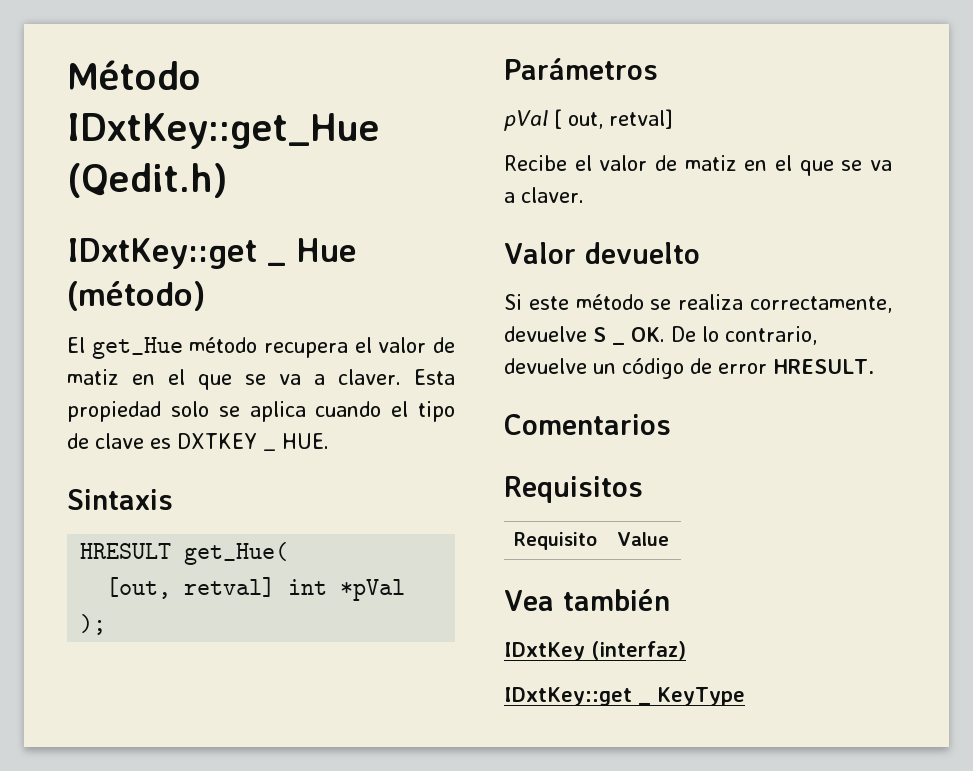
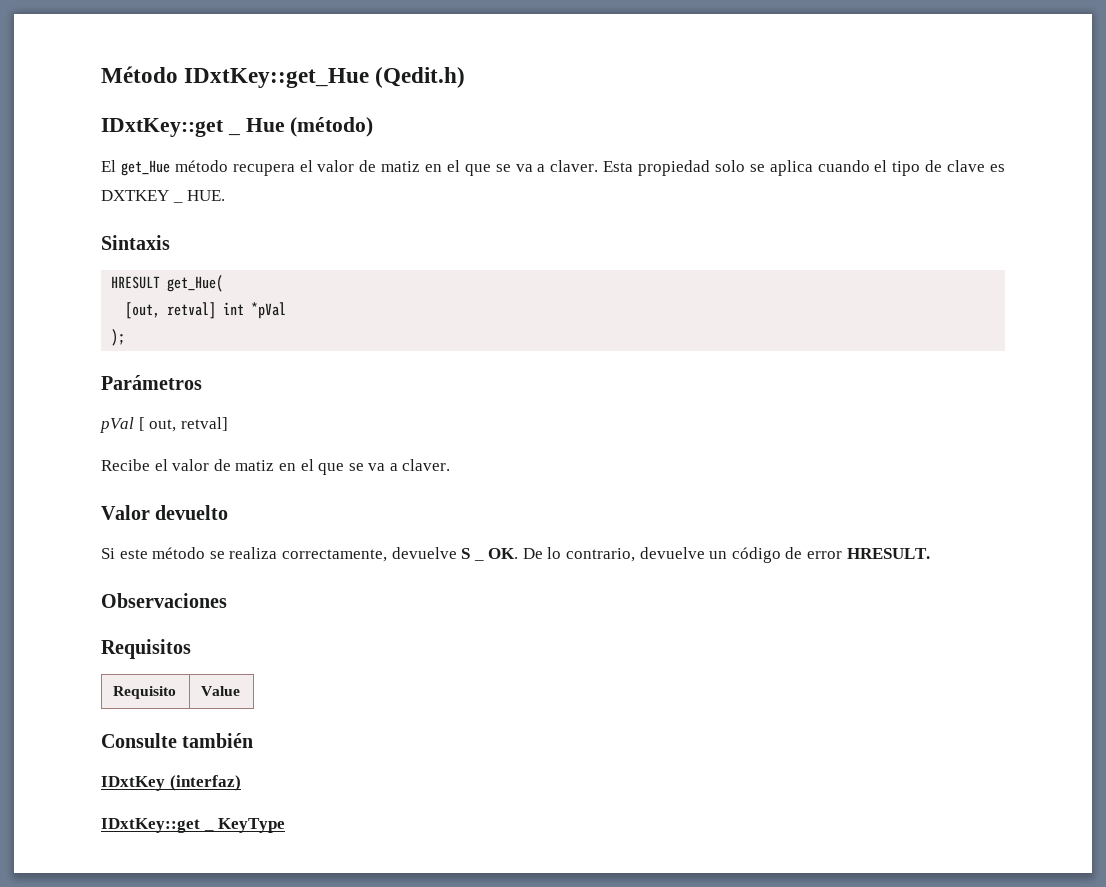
[504,414,671,435] Comentarios -> [101,593,227,608] Observaciones
[504,590,554,611] Vea -> [101,733,177,748] Consulte

